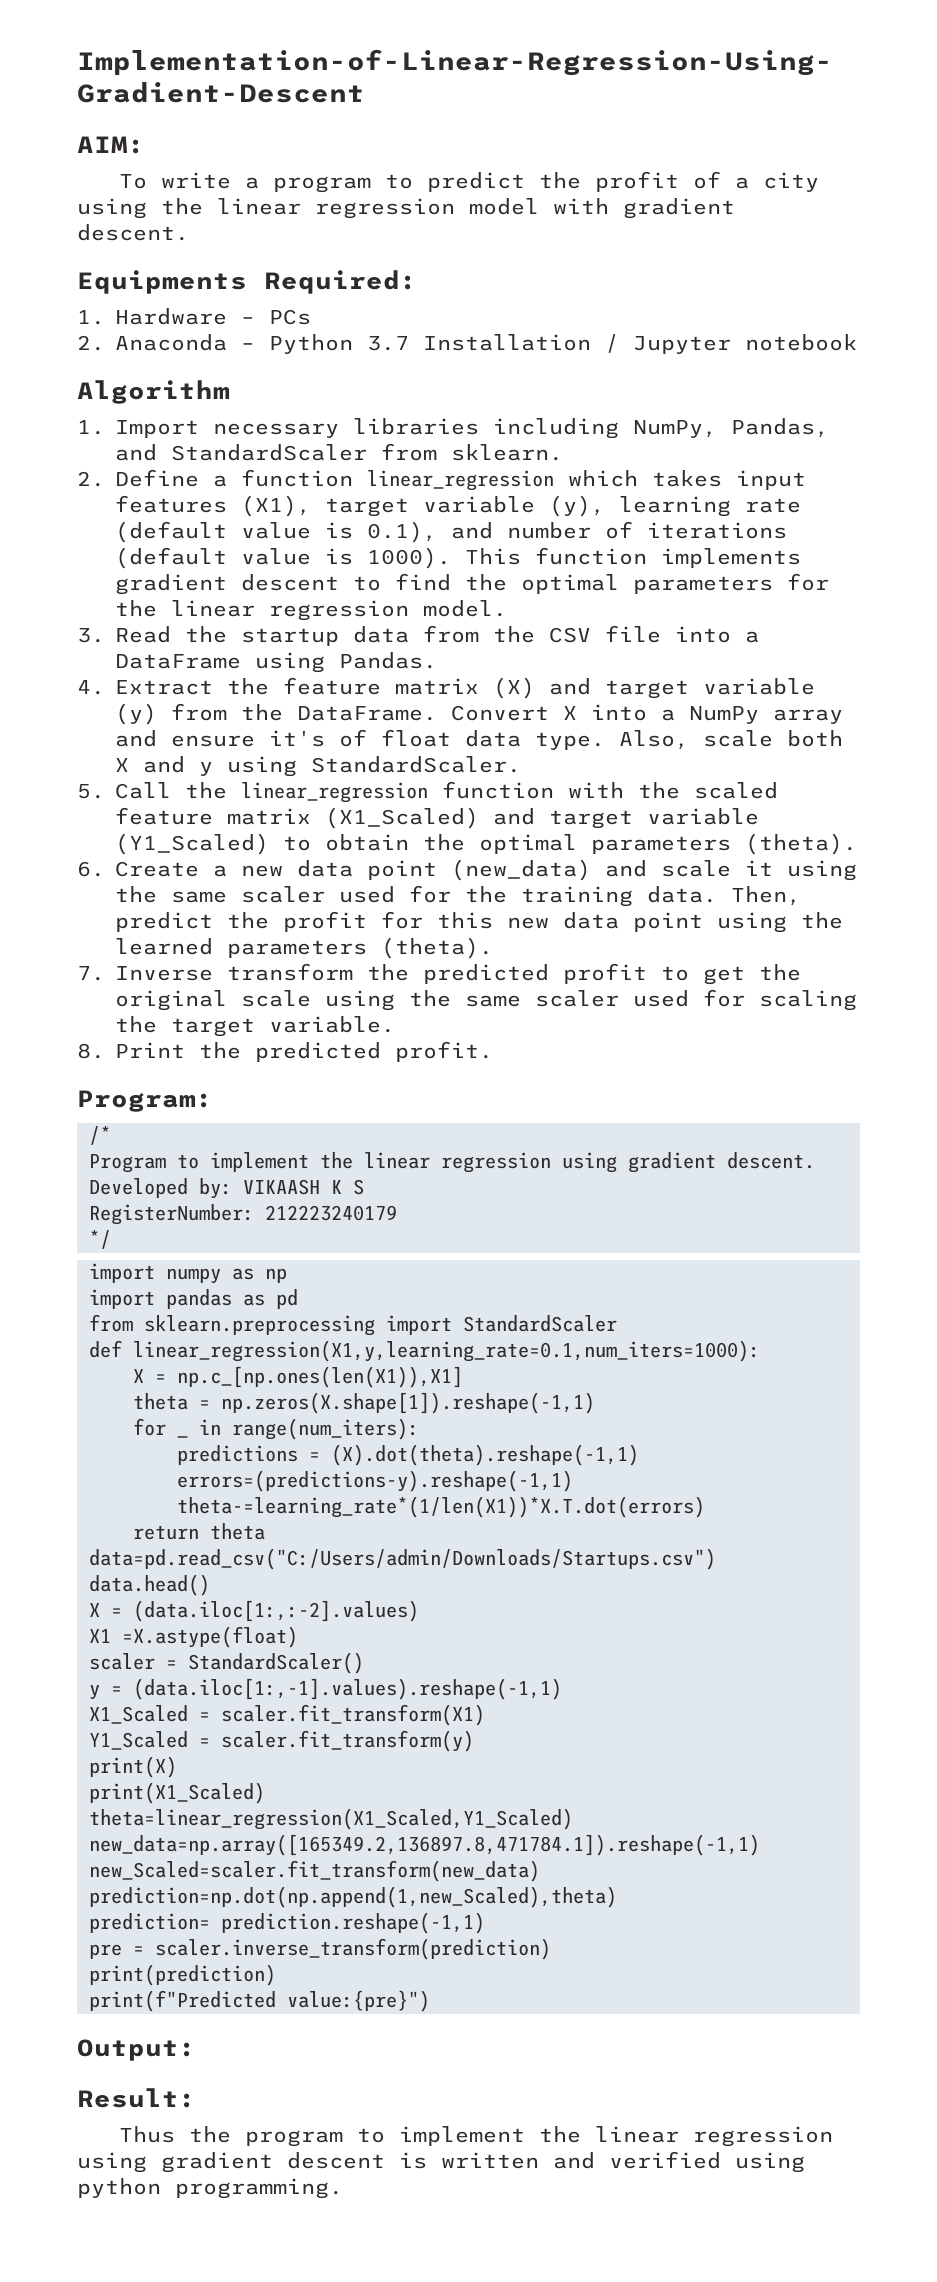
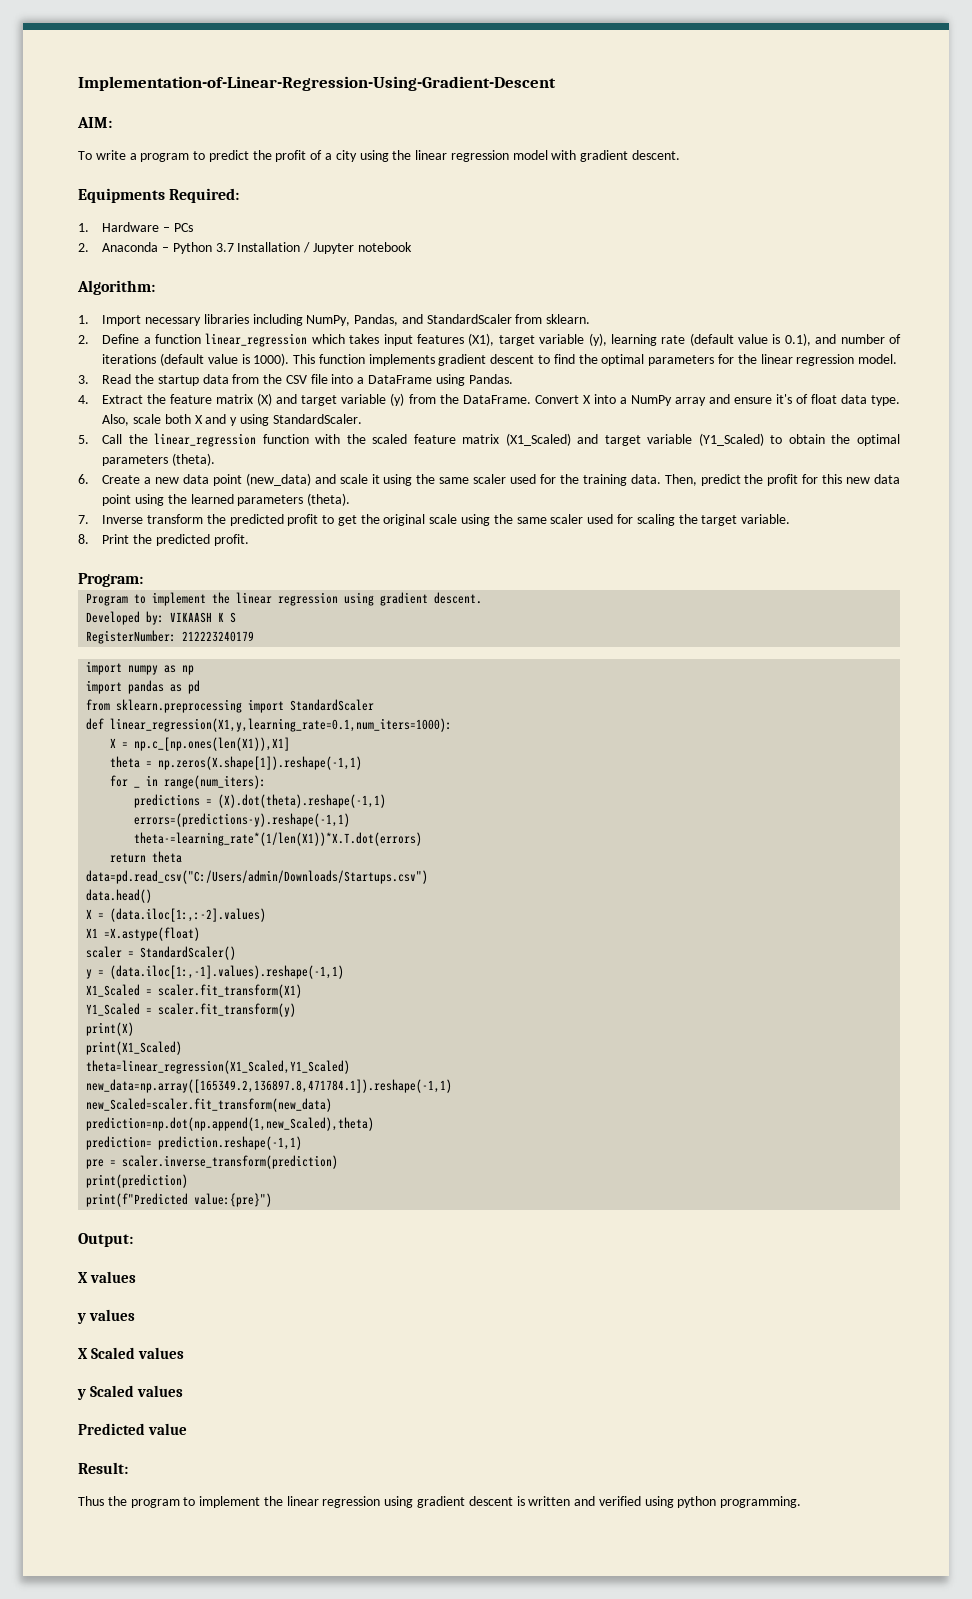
[77,380,230,404] Algorithm -> [77,280,155,295] Algorithm:
[89,1126,111,1145] // /* -> (143, 580) none
[89,1230,111,1249] // */ -> (255, 636) none
(196, 2050) none -> [78,1271,136,1283] [77,1309,135,1324] [78,1347,184,1359] [77,1385,183,1400] [78,1423,187,1435] // X values // y values // X Scaled values // y Scaled values // Predicted value

